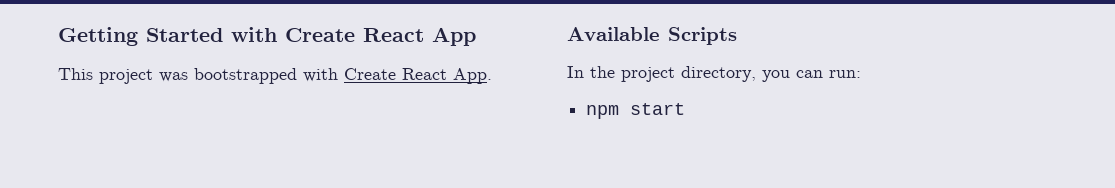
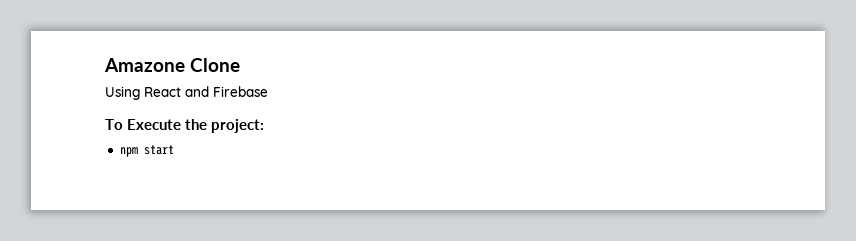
[58,27,476,46] [58,68,492,84] [567,27,737,45] [567,66,861,82] Getting Started with Create React App // This project was bootstrapped with Create React App. // Available Scripts // In the project directory, you can run: -> [104,58,240,72] [105,86,268,100] [105,119,265,133] Amazone Clone // Using React and Firebase // To Execute the project:

